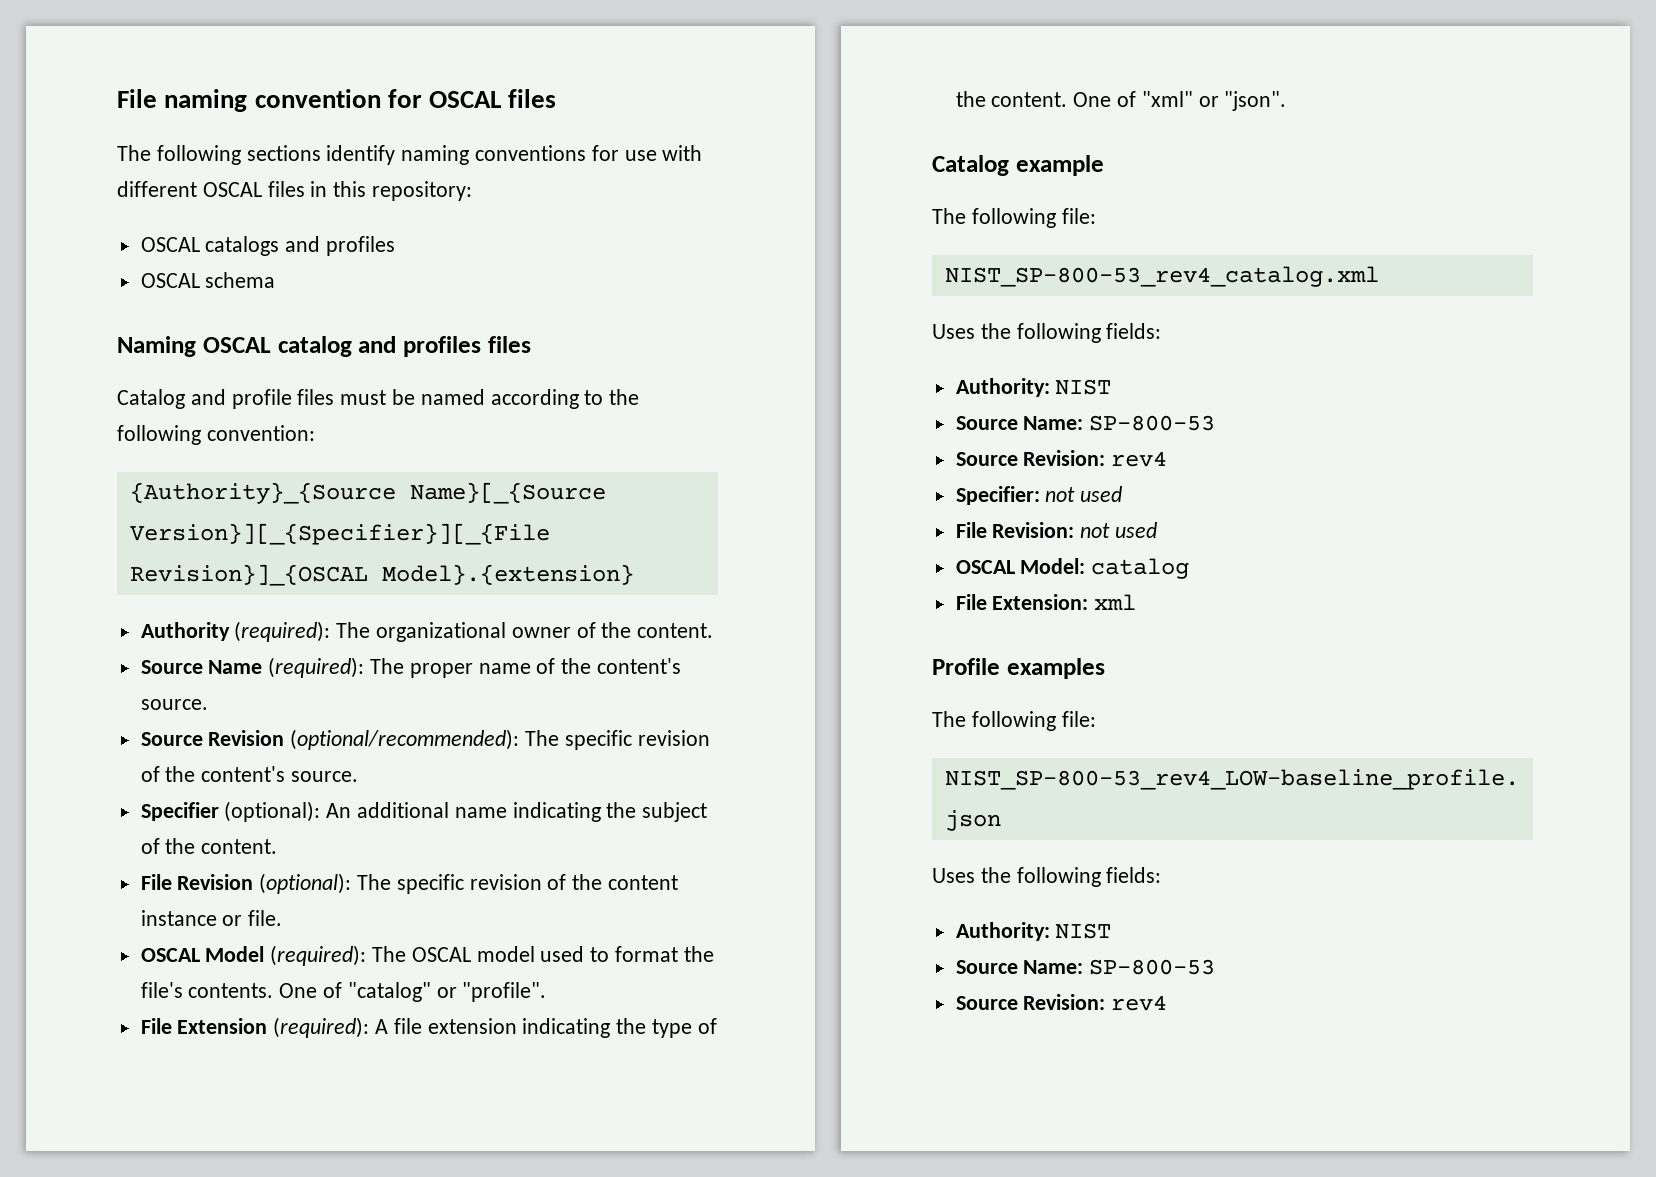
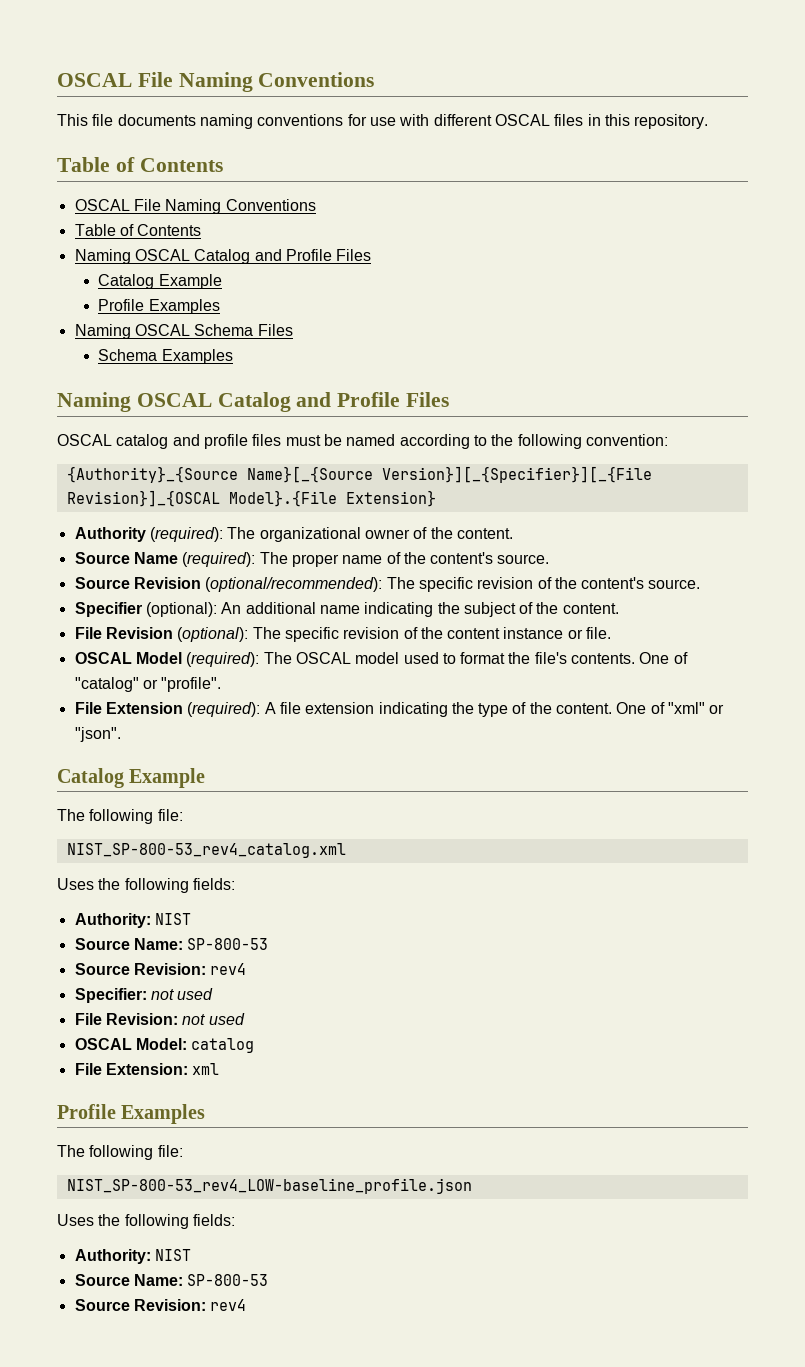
[117,89,557,112] [117,145,396,165] File naming convention for OSCAL files // The following sections identify -> [57,72,375,92] [57,114,196,126] OSCAL File Naming Conventions // This file documents
[372,181,473,201] [140,236,396,256] [140,272,276,288] [117,336,531,357] [117,389,185,409] repository: // OSCAL catalogs and profiles // OSCAL schema // Naming OSCAL catalog and profiles files // Catalog -> [634,114,709,129] [57,157,223,172] [74,199,316,214] [74,224,202,236] [74,249,372,264] [98,274,222,289] [98,299,220,314] [74,324,293,339] [98,349,233,364] [57,392,450,412] [57,434,169,449] repository. // Table of Contents // OSCAL File Naming Conventions // Table of Contents // Naming OSCAL Catalog and Profile Files // Catalog Example // Profile Examples // Naming OSCAL Schema Files // Schema Examples // Naming OSCAL Catalog and Profile Files // OSCAL catalog
[381,564,634,585] Model}.{extension} -> [228,490,436,507] Model}.{File Extension}
[1015,155,1104,176] example -> [129,768,206,788] Example
[1006,658,1105,679] examples -> [121,1104,206,1124] Examples

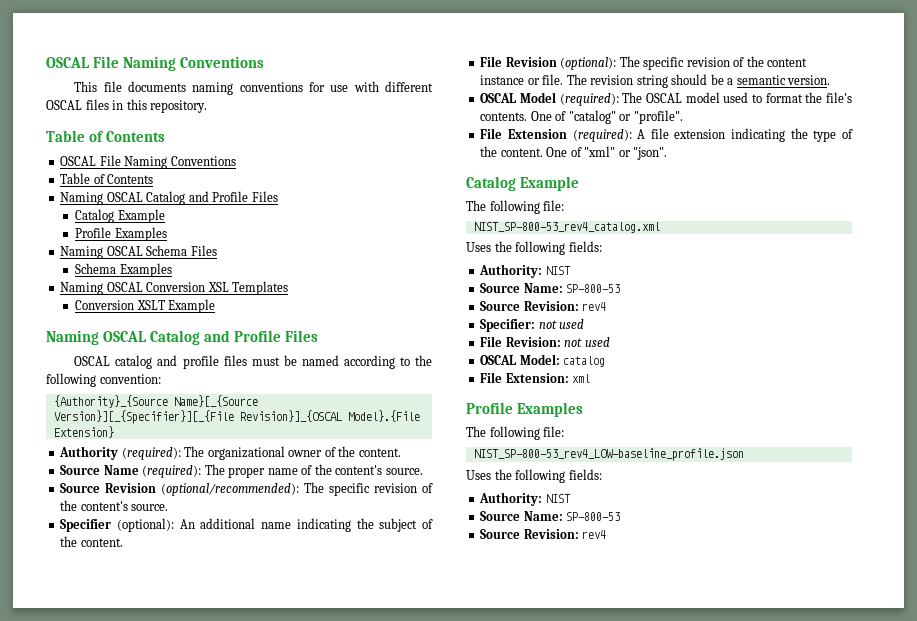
(233, 356) none -> [60,281,289,295] [75,299,216,313] // Naming OSCAL Conversion XSL Templates // Conversion XSLT Example
(612, 633) none -> [566,74,831,88] The revision string should be a semantic version.

